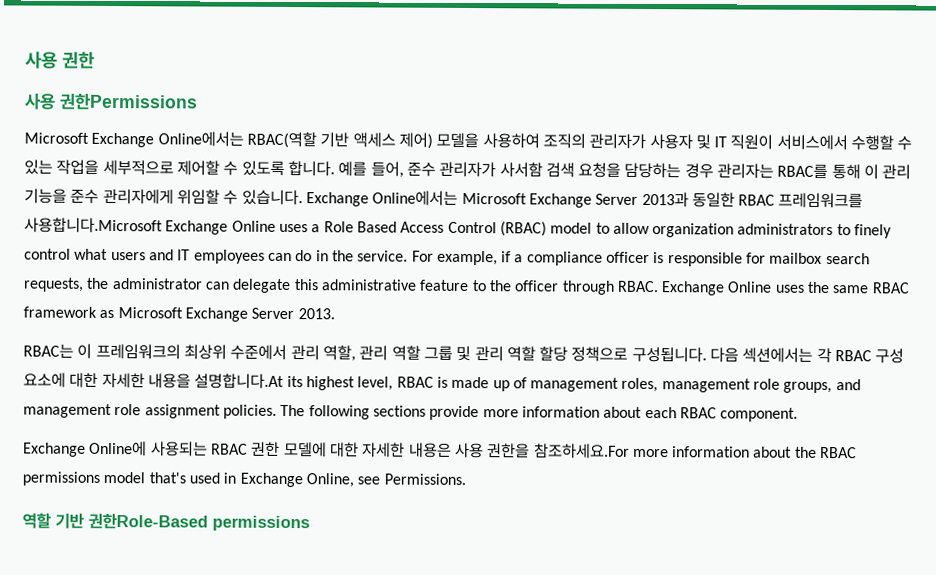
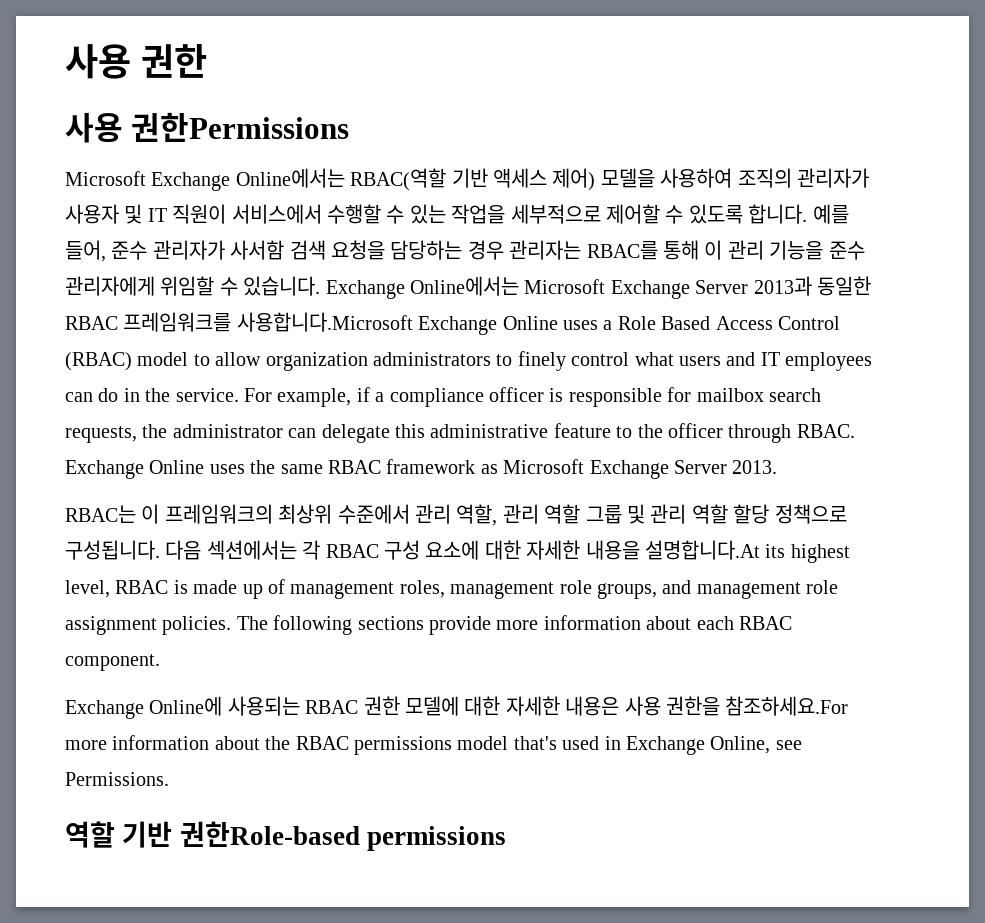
[88,512,208,530] 권한Role-Based -> [179,821,360,847] 권한Role-based

